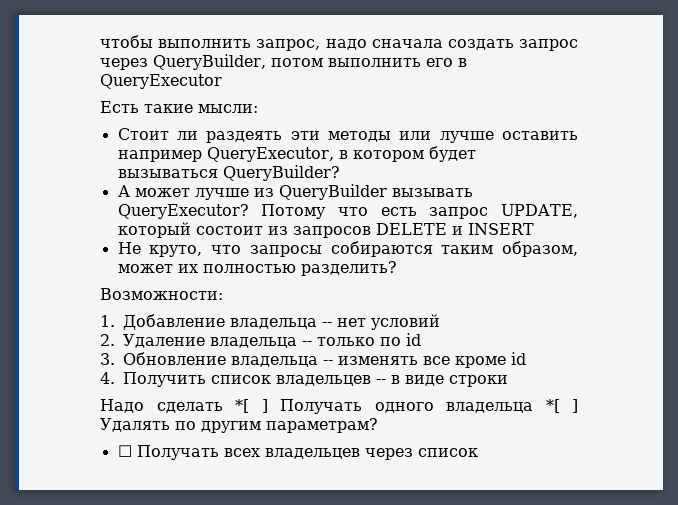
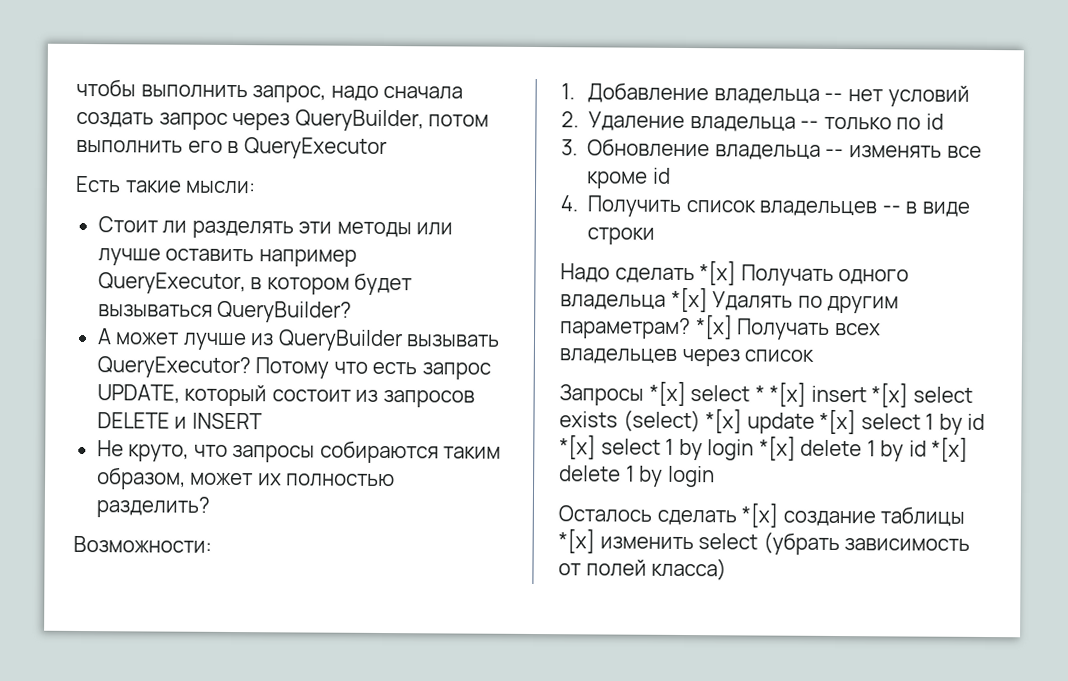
[206,131,283,143] раздеять -> [191,220,294,239] разделять
[235,399,268,413] *[ ] -> [699,261,737,286] *[x]
[545,399,578,413] *[ ] -> [670,287,708,313] *[x]
[117,445,132,457] // ☐ -> [695,315,733,340] *[x]
(478, 452) none -> [559,381,973,408] [559,409,986,435] [559,435,969,462] [559,465,715,488] [558,503,966,528] [558,529,971,556] [558,557,728,581] // Запросы *[x] select * *[x] insert *[x] select exists (select) *[x] update *[x] select 1 by id *[x] select 1 by login *[x] delete 1 by id *[x] delete 1 by login // Осталось сделать *[x] создание таблицы *[x] изменить select (убрать зависимость от полей класса)

